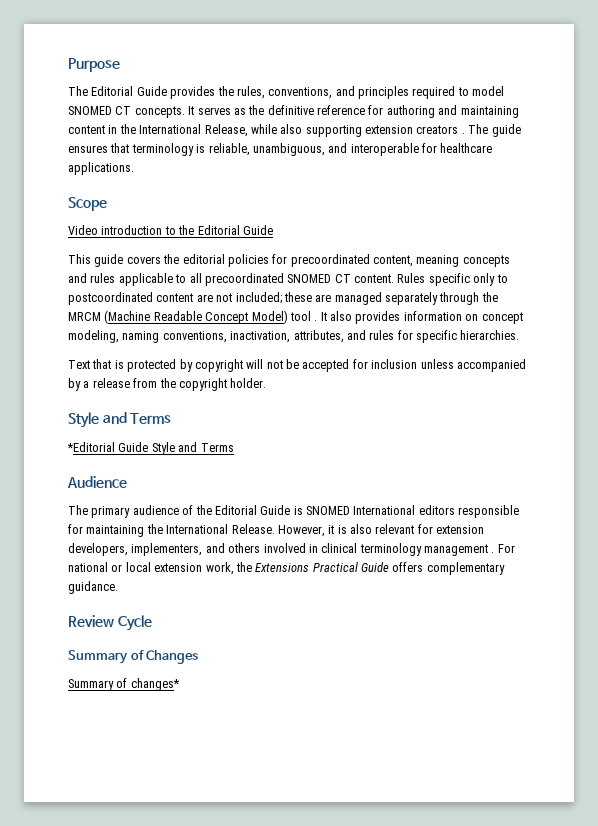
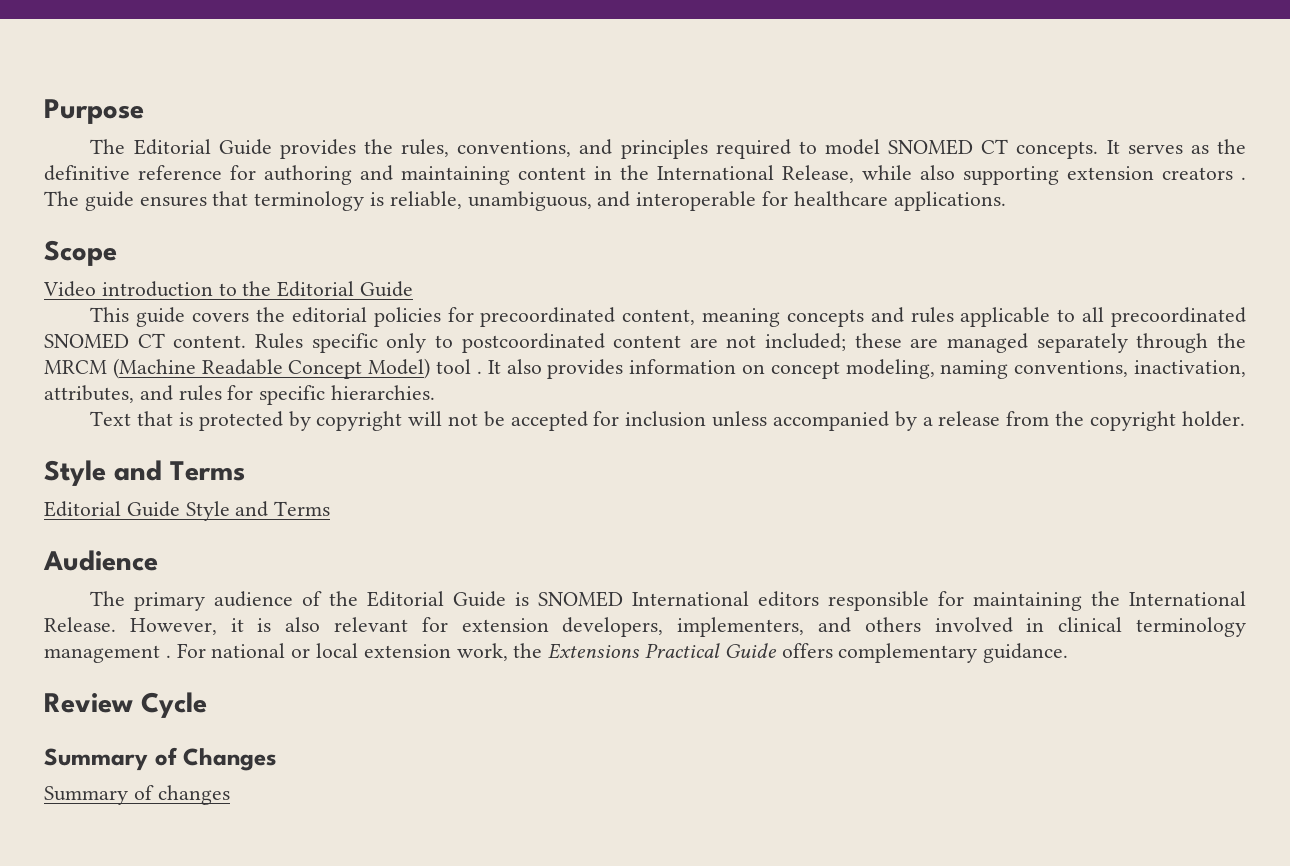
[67,442,115,452] *Editorial -> [44,501,121,517] Editorial
[130,678,180,691] changes* -> [157,785,230,805] changes

